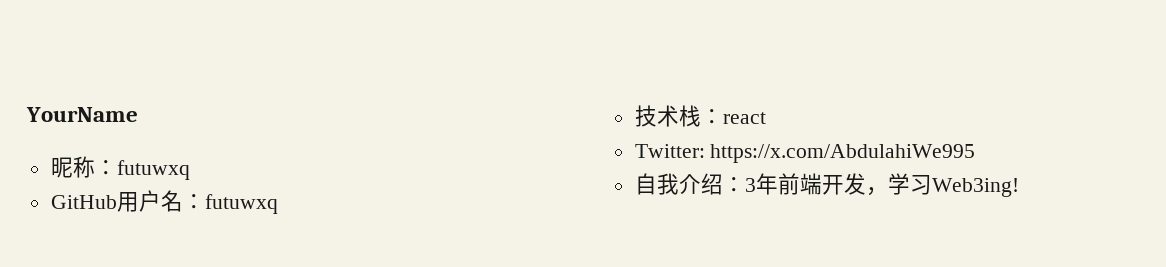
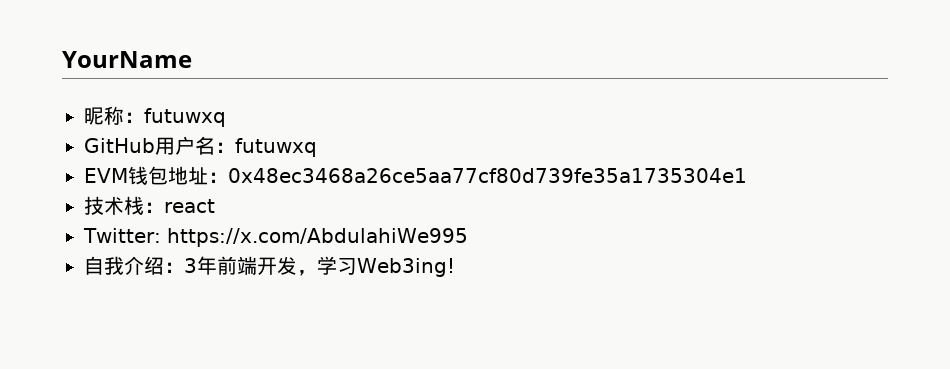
(278, 204) none -> [84,166,747,185] // EVM钱包地址：0x48ec3468a26ce5aa77cf80d739fe35a1735304e1

